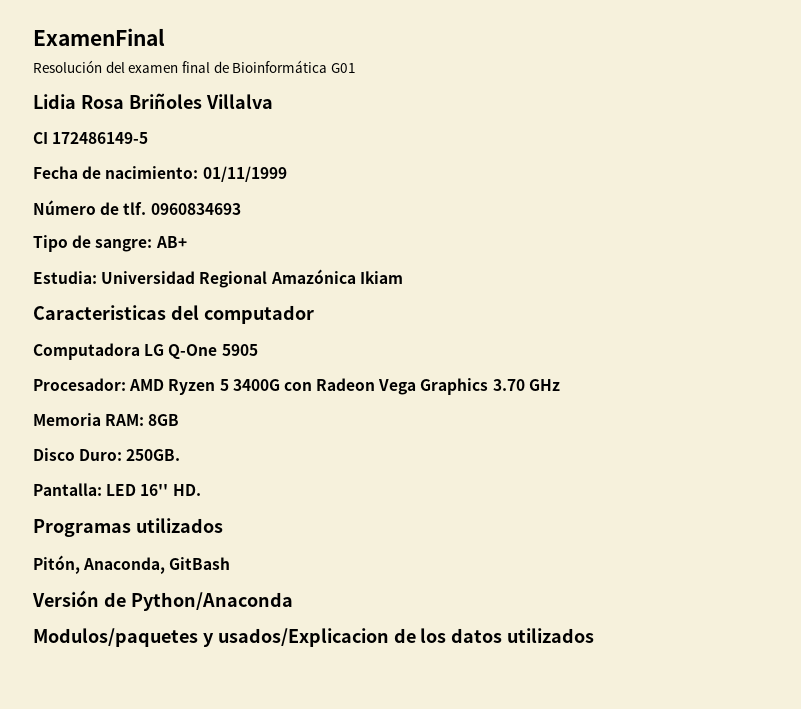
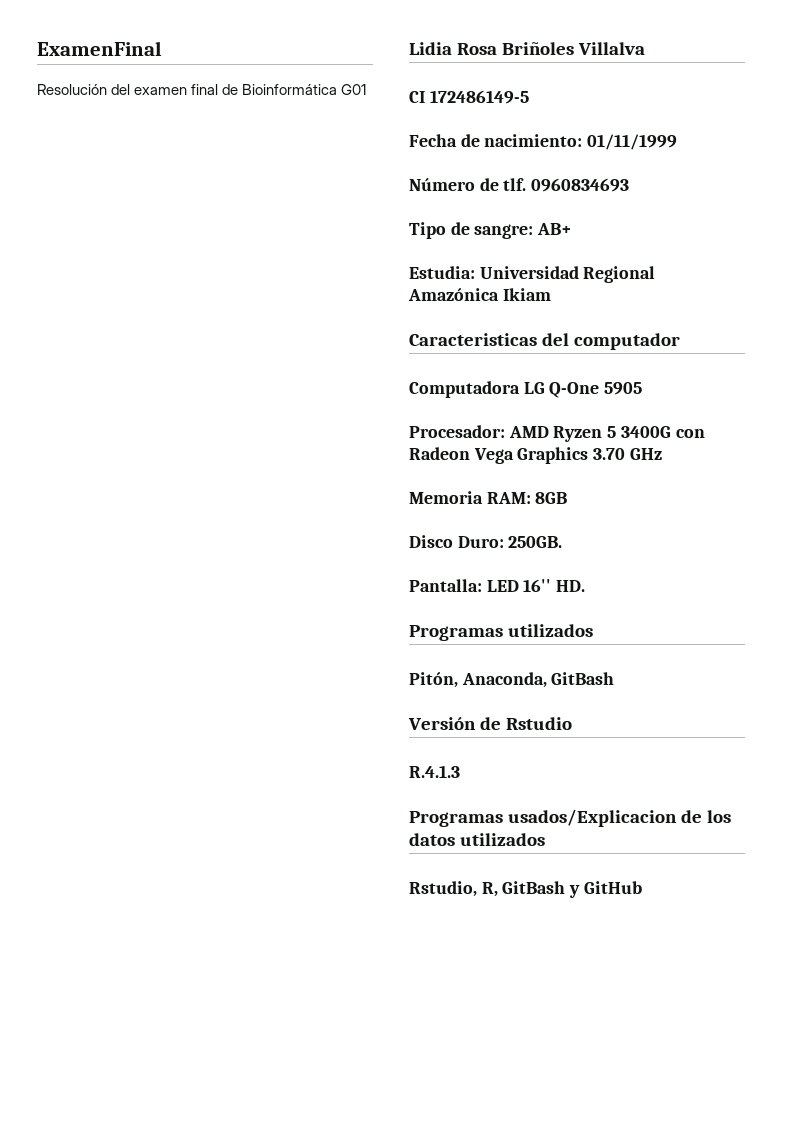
[130,592,293,611] [33,628,214,647] Python/Anaconda // Modulos/paquetes y -> [506,717,573,730] [409,765,460,778] [409,811,503,827] Rstudio // R.4.1.3 // Programas
(595, 635) none -> [409,881,642,898] // Rstudio, R, GitBash y GitHub

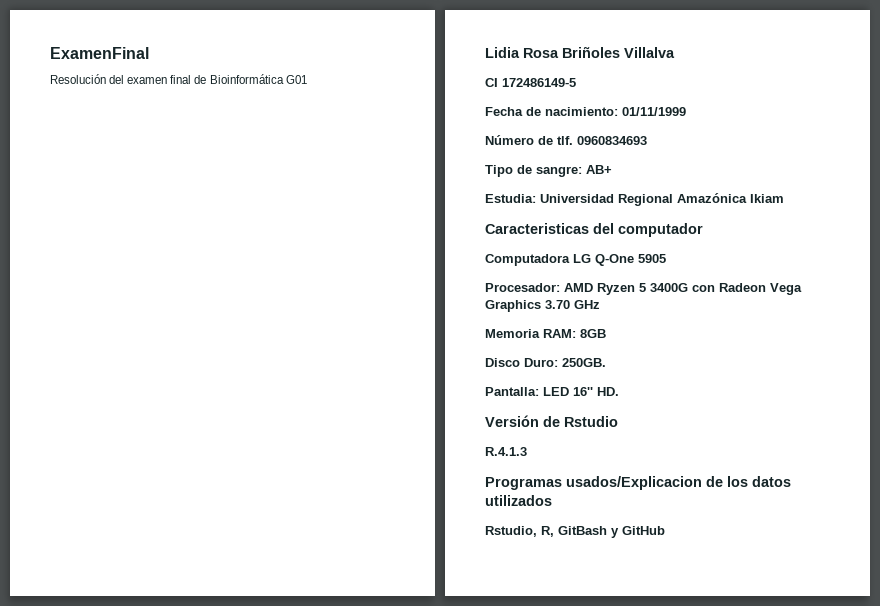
[409,624,594,641] [409,672,615,688] // Programas utilizados // Pitón, Anaconda, GitBash -> (619, 391) none

